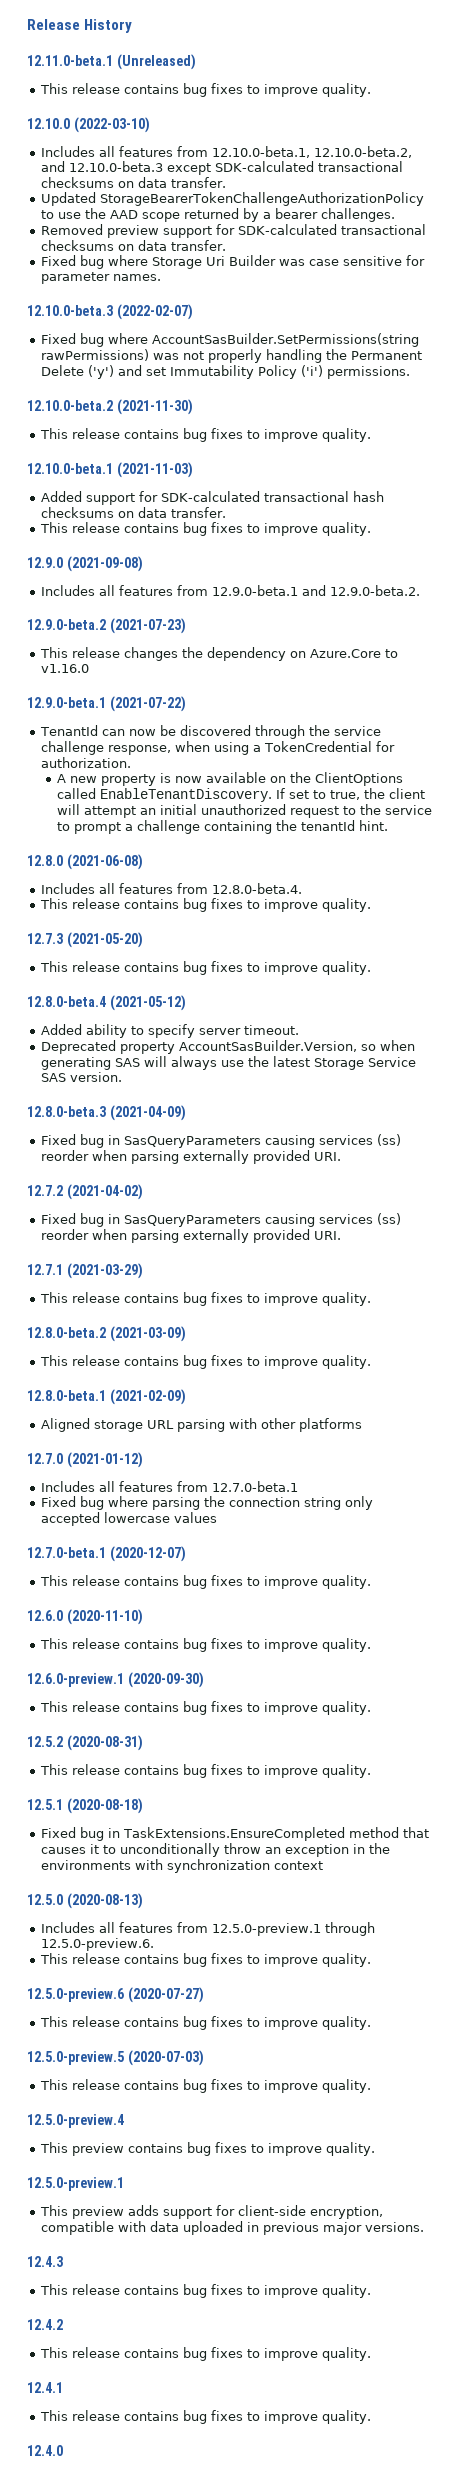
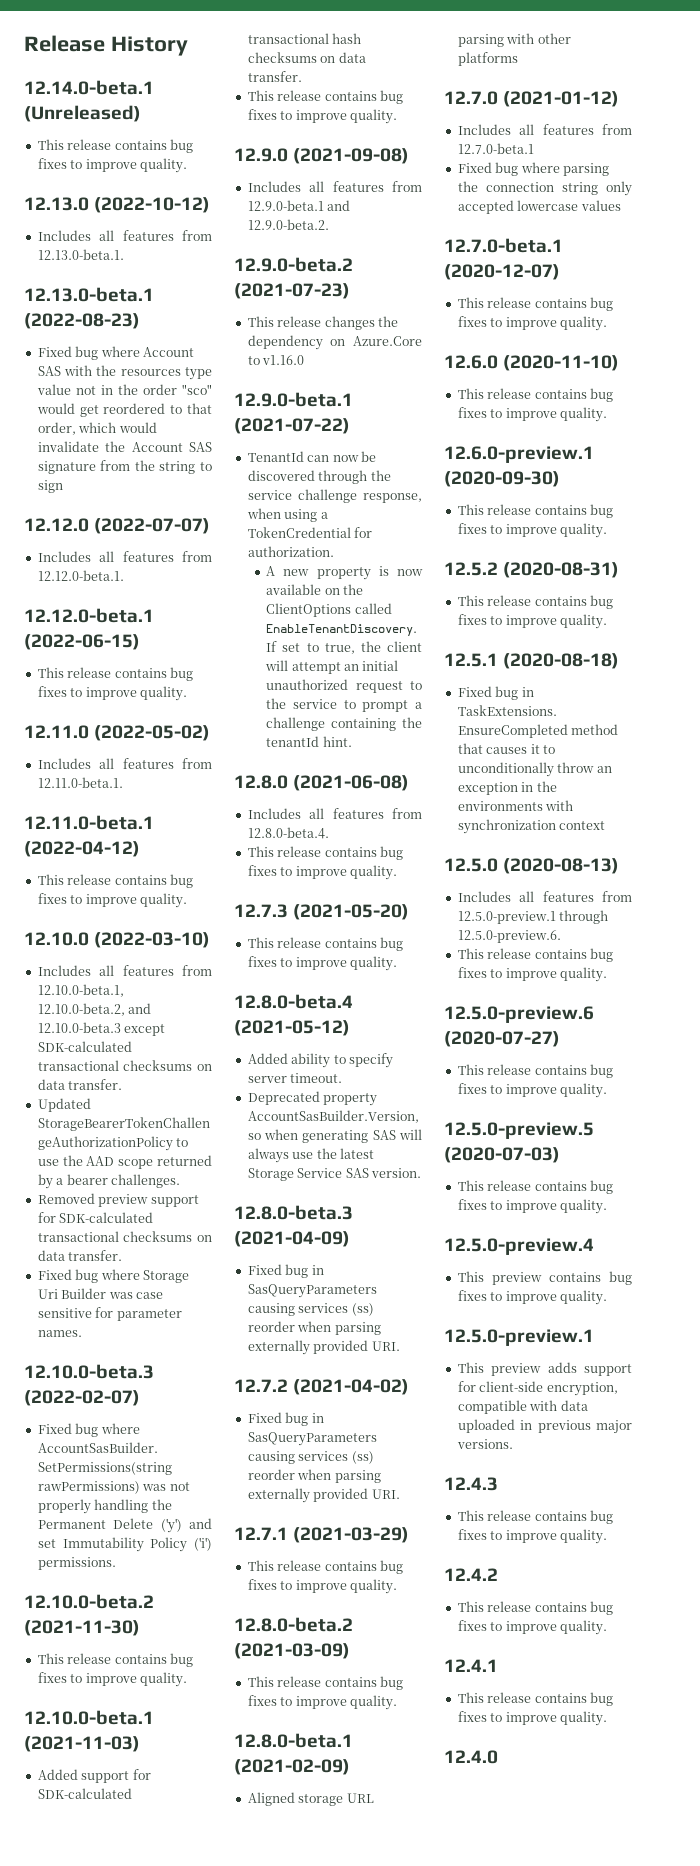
(133, 26) none -> [24,80,154,95] [24,105,141,122] [37,139,193,153] [37,158,187,173] [24,197,211,213] [37,230,212,241] [37,249,124,260] [24,287,154,302] [24,313,140,329] [37,346,194,360] [37,365,212,380] [36,384,212,395] [36,403,212,417] [37,422,157,435] [37,441,212,452] [37,460,212,474] [37,480,63,493] [24,518,211,534] [37,551,212,562] [37,570,124,581] [24,608,154,623] [24,634,140,650] [37,667,193,681] [37,686,187,701] [24,725,211,741] [37,758,212,769] [37,777,123,788] // 12.14.0-beta.1 (Unreleased) // This release contains bug fixes to improve quality. // 12.13.0 (2022-10-12) // Includes all features from 12.13.0-beta.1. // 12.13.0-beta.1 (2022-08-23) // Fixed bug where Account SAS with the resources type value not in the order "sco" would get reordered to that order, which would invalidate the Account SAS signature from the string to sign // 12.12.0 (2022-07-07) // Includes all features from 12.12.0-beta.1. // 12.12.0-beta.1 (2022-06-15) // This release contains bug fixes to improve quality. // 12.11.0 (2022-05-02) // Includes all features from 12.11.0-beta.1.
[116,54,196,70] (Unreleased) -> [24,841,140,857] (2022-04-12)

